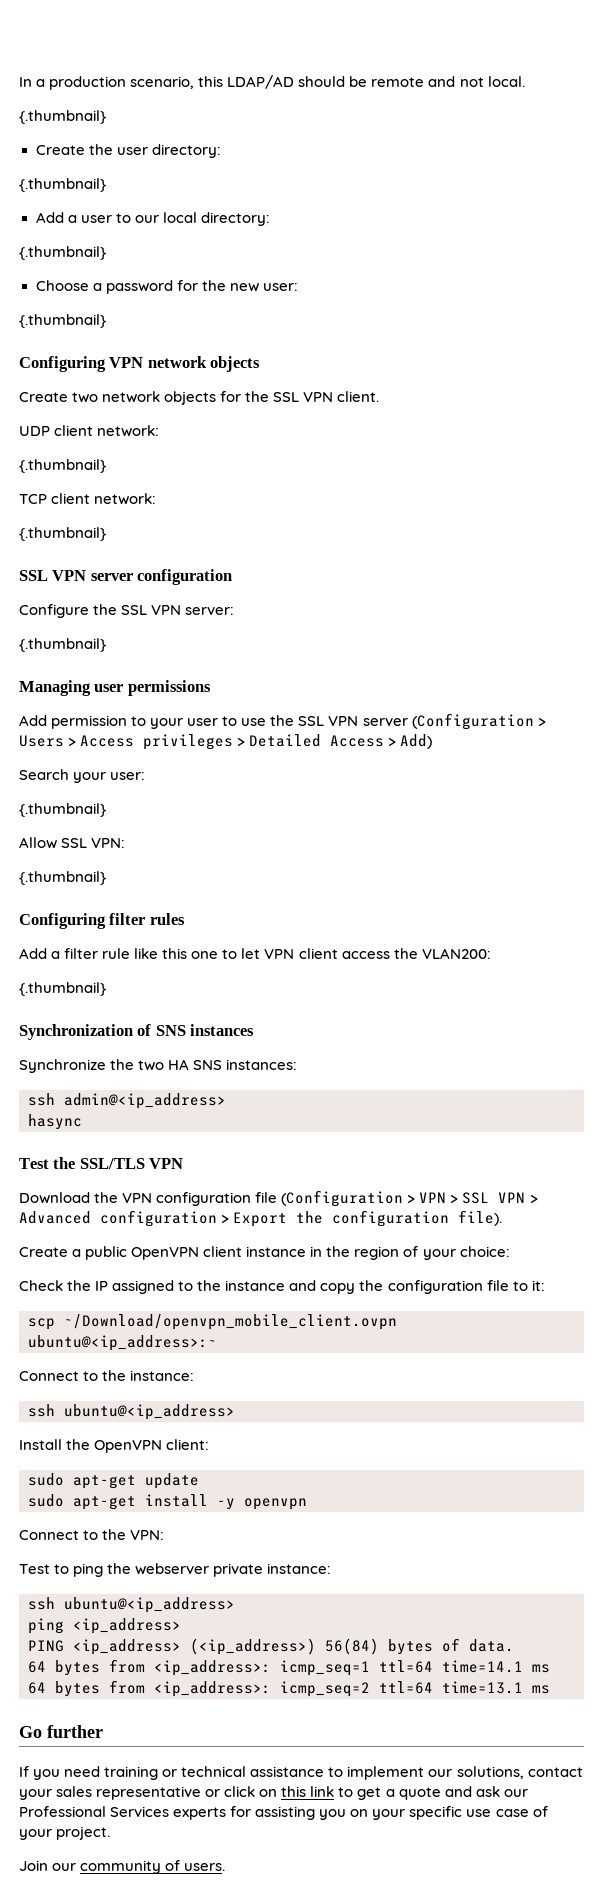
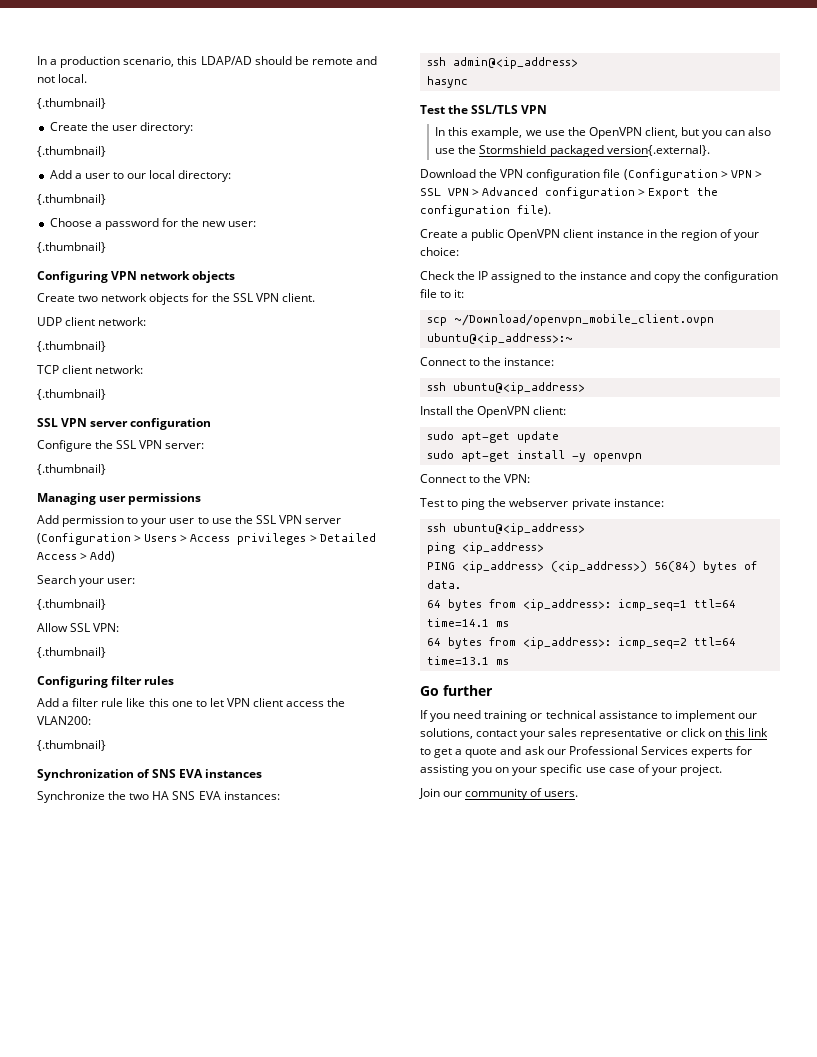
(186, 1030) none -> [179,769,204,778] EVA
(223, 1065) none -> [198,791,221,800] EVA
(184, 1163) none -> [435,127,772,139] [435,145,710,157] // In this example, we use the OpenVPN client, but you can also use the Stormshield packaged version{.external}.

